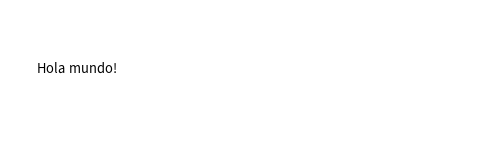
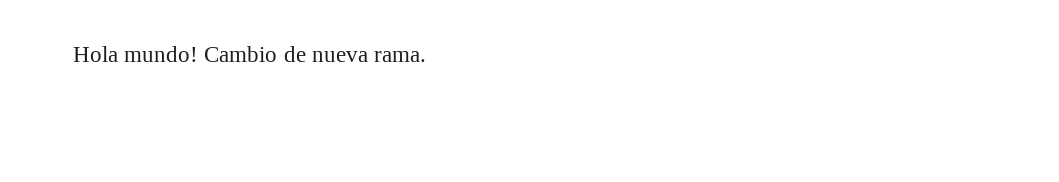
(117, 68) none -> [204,46,427,62] Cambio de nueva rama.

